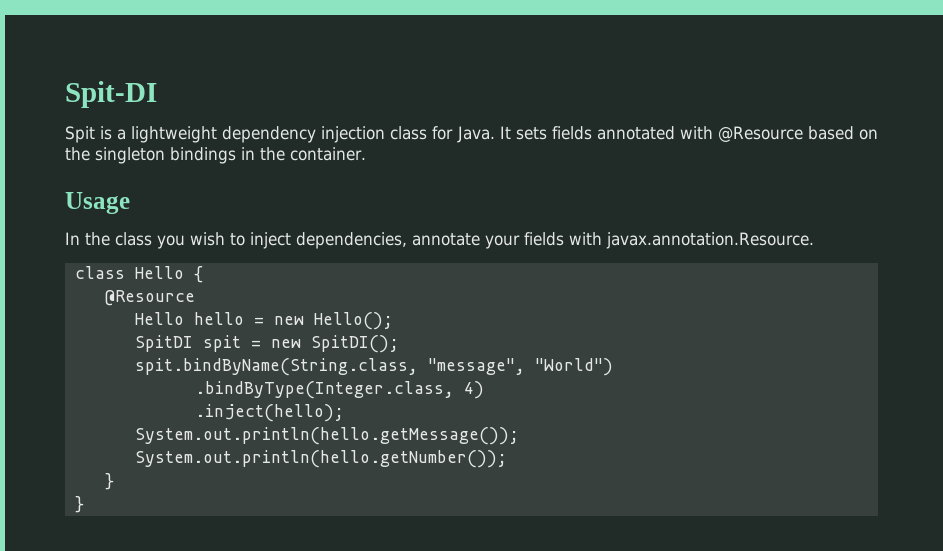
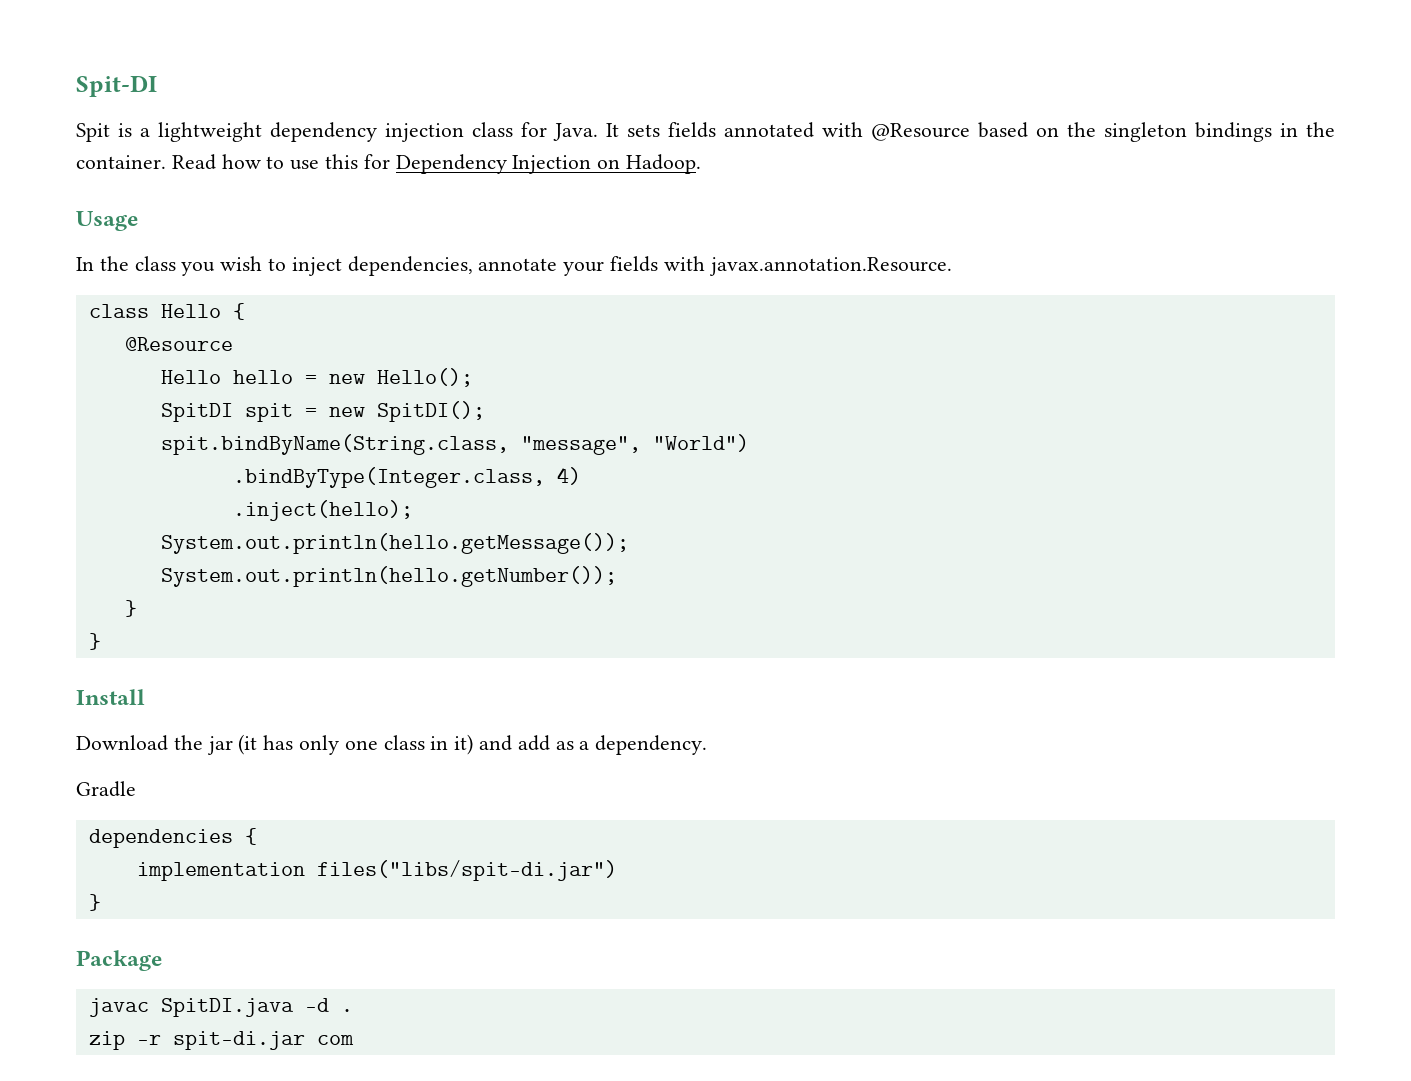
(366, 154) none -> [171,154,702,174] Read how to use this for Dependency Injection on Hadoop.
(84, 504) none -> [76,689,145,705] [76,734,708,755] [76,781,136,797] [88,828,257,848] [136,860,617,881] [88,894,101,911] [76,950,162,971] [88,998,353,1017] [88,1031,354,1050] // Install // Download the jar (it has only one class in it) and add as a dependency. // Gradle // dependencies { // implementation files("libs/spit-di.jar") // } // Package // javac SpitDI.java -d . // zip -r spit-di.jar com

